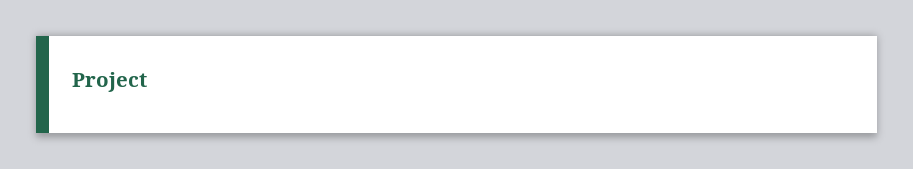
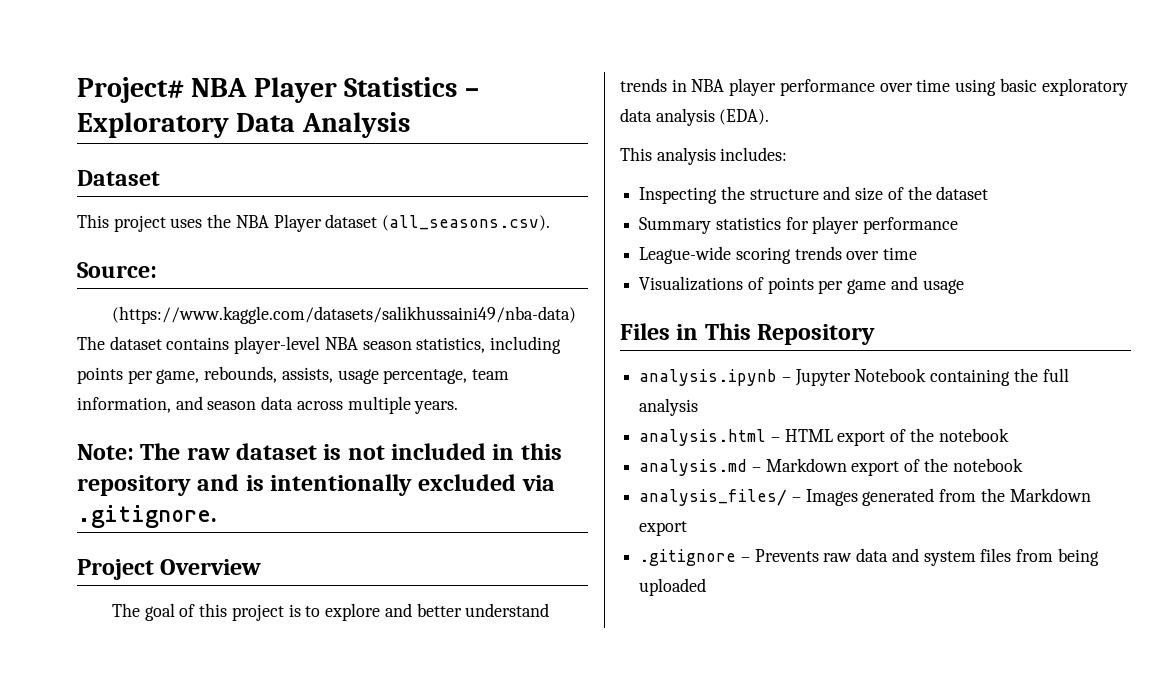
[72,72,147,92] Project -> [77,77,479,103] [77,112,410,138] [77,170,160,186] [77,214,551,232] [77,262,157,278] [111,306,576,324] [77,336,562,354] [77,366,510,384] [77,396,459,414] [77,443,562,460] [77,474,555,496] [77,505,217,528] [77,559,262,580] [111,603,550,621] [620,78,1128,96] [620,108,770,126] [620,147,788,165] [639,186,989,204] [639,216,959,234] [639,246,918,264] [639,276,964,294] [620,323,876,345] [639,368,1069,386] [639,398,699,416] [639,428,1009,446] [639,458,1023,476] [639,488,1091,506] [639,521,688,536] [639,548,1099,566] [639,578,707,596] Project# NBA Player Statistics – Exploratory Data Analysis // Dataset // This project uses the NBA Player dataset (all_seasons.csv). // Source: // (https://www.kaggle.com/datasets/salikhussaini49/nba-data) The dataset contains player-level NBA season statistics, including points per game, rebounds, assists, usage percentage, team information, and season data across multiple years. // Note: The raw dataset is not included in this repository and is intentionally excluded via .gitignore. // Project Overview // The goal of this project is to explore and better understand trends in NBA player performance over time using basic exploratory data analysis (EDA). // This analysis includes: // Inspecting the structure and size of the dataset // Summary statistics for player performance // League-wide scoring trends over time // Visualizations of points per game and usage // Files in This Repository // analysis.ipynb – Jupyter Notebook containing the full analysis // analysis.html – HTML export of the notebook // analysis.md – Markdown export of the notebook // analysis_files/ – Images generated from the Markdown export // .gitignore – Prevents raw data and system files from being uploaded

